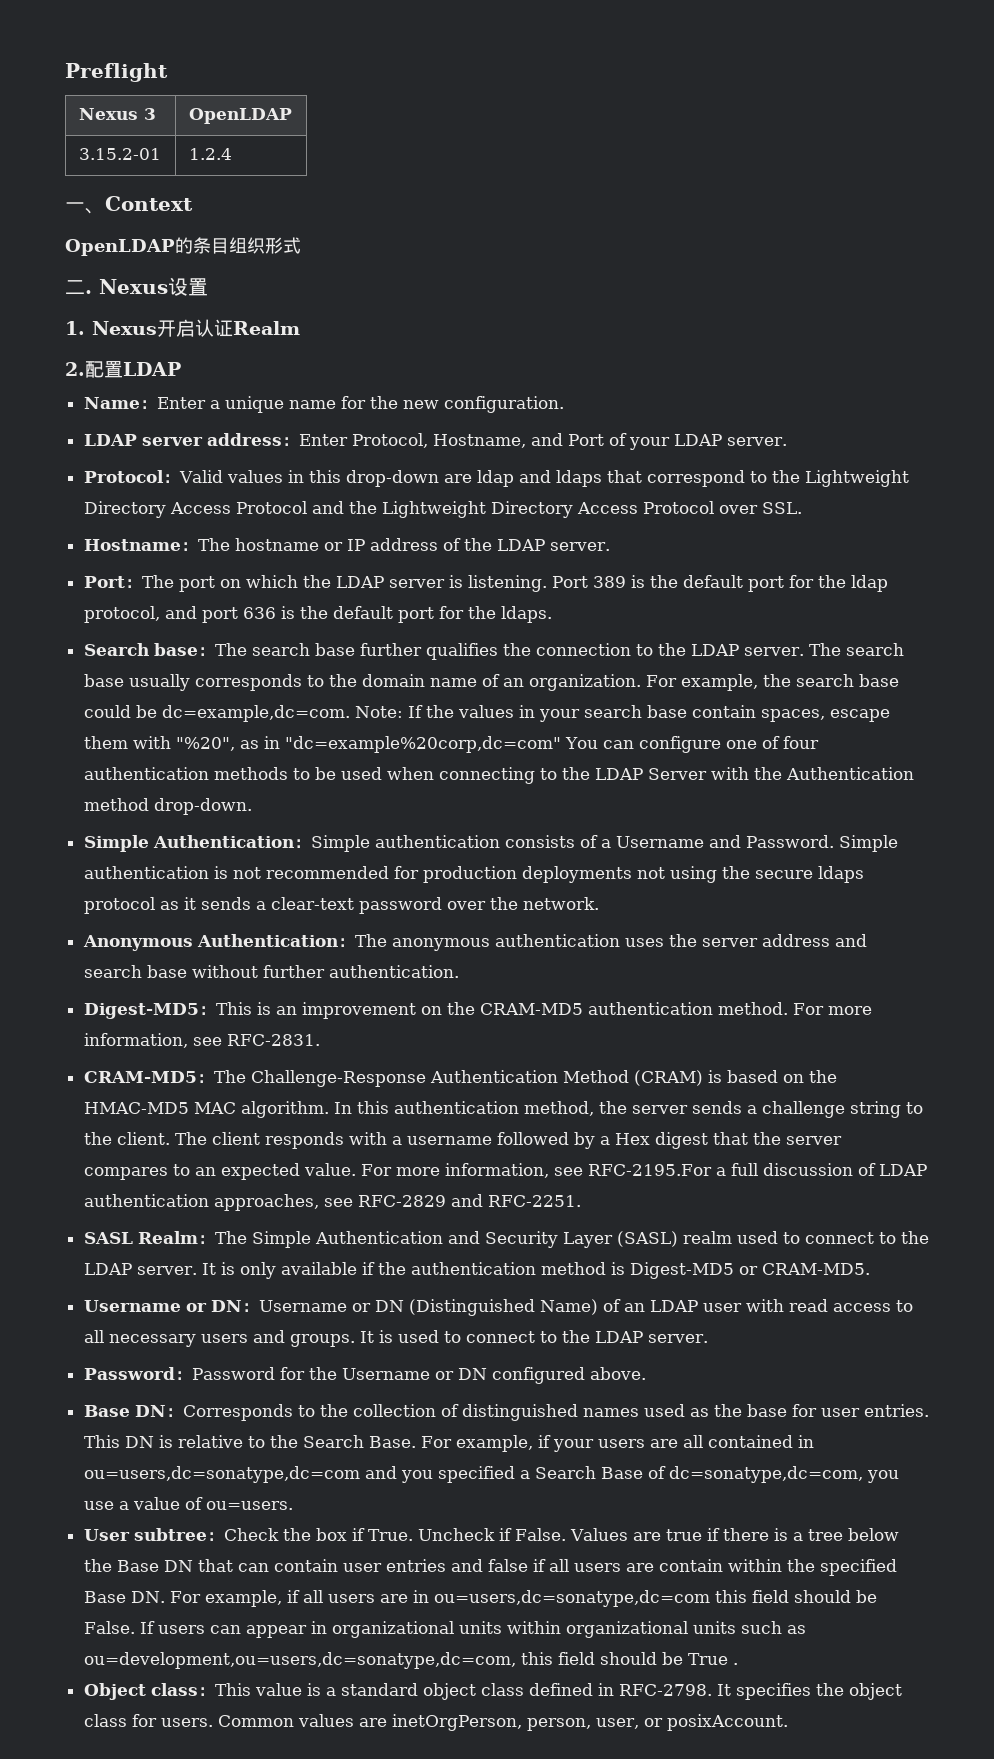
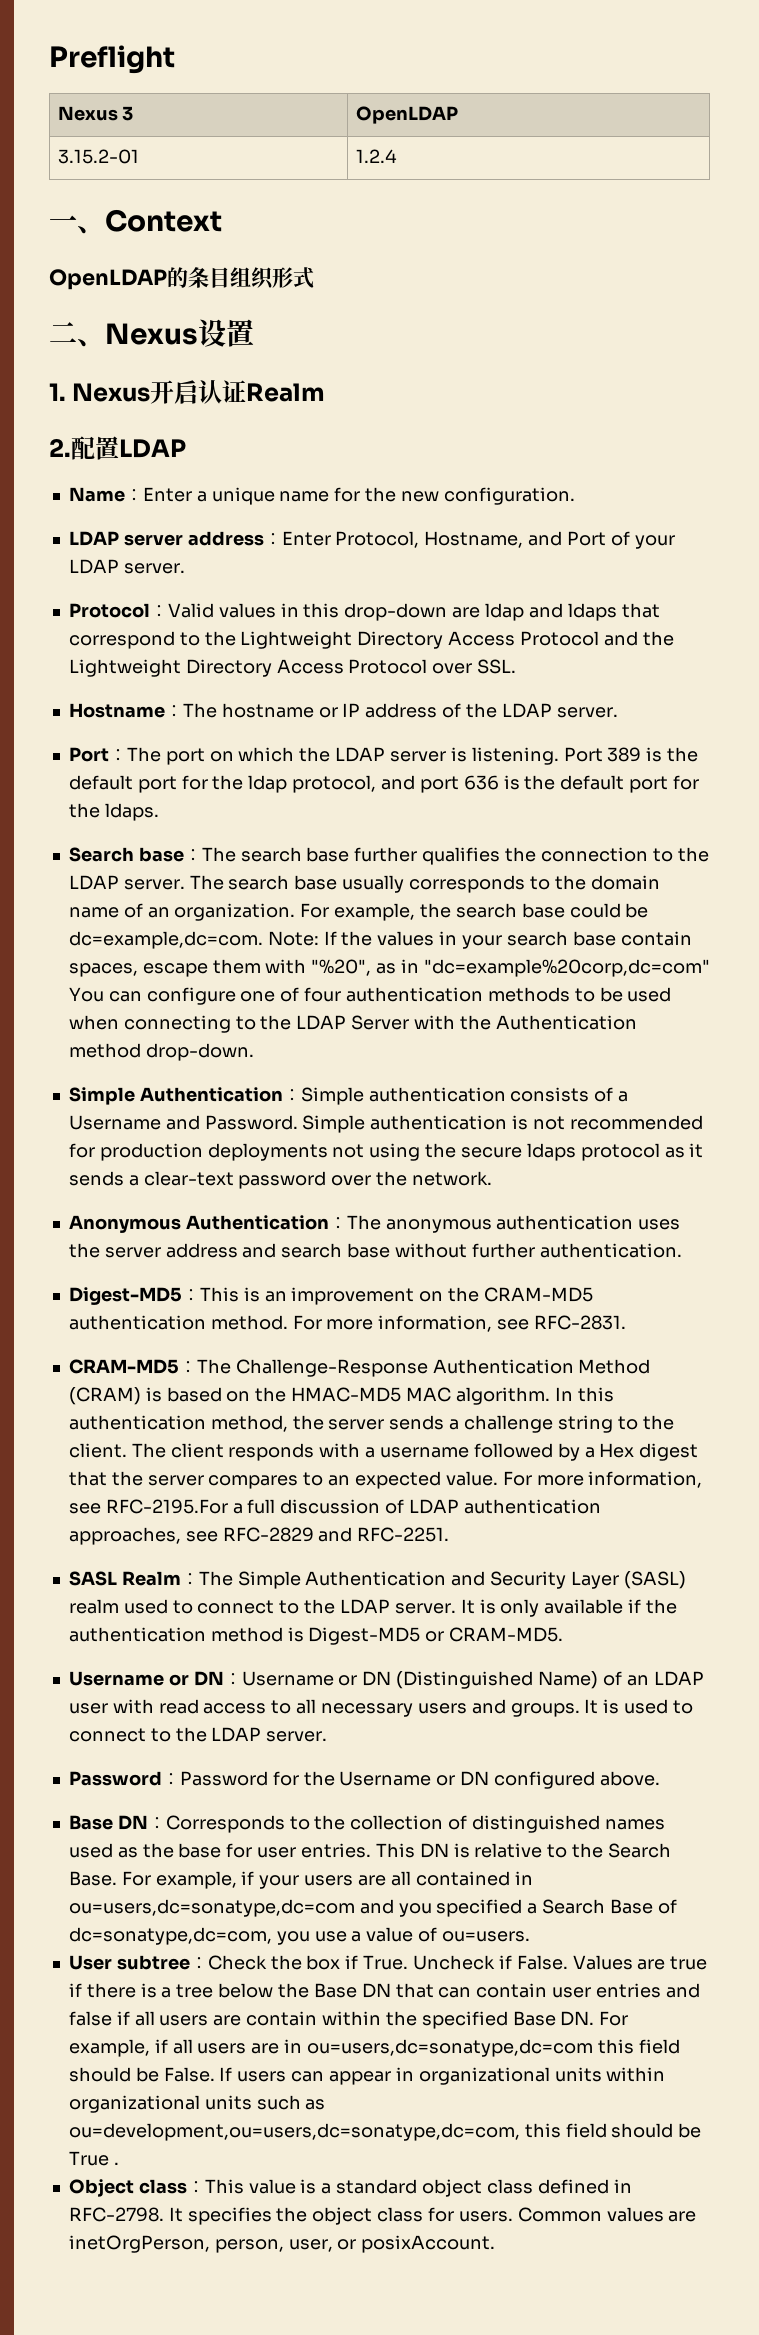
[85,290,92,294] . -> [77,339,105,347] 、

